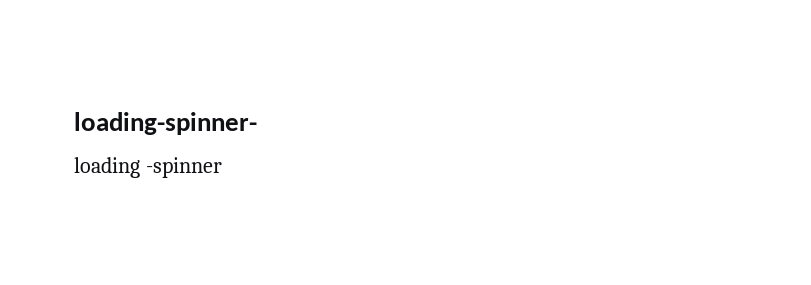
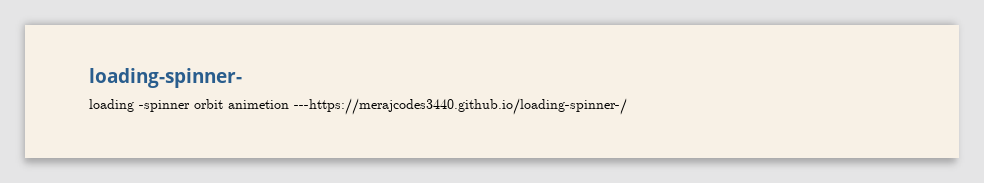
(222, 167) none -> [194,98,627,115] orbit animetion ---https://merajcodes3440.github.io/loading-spinner-/

